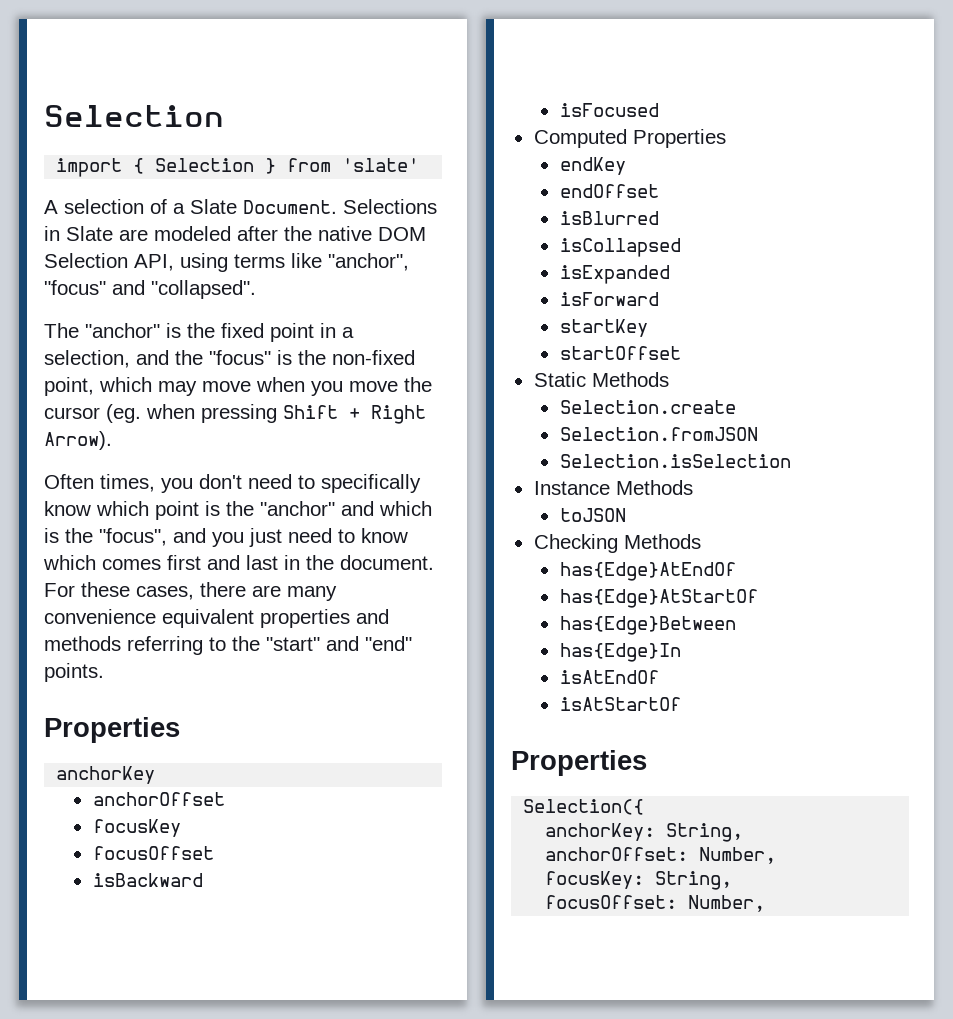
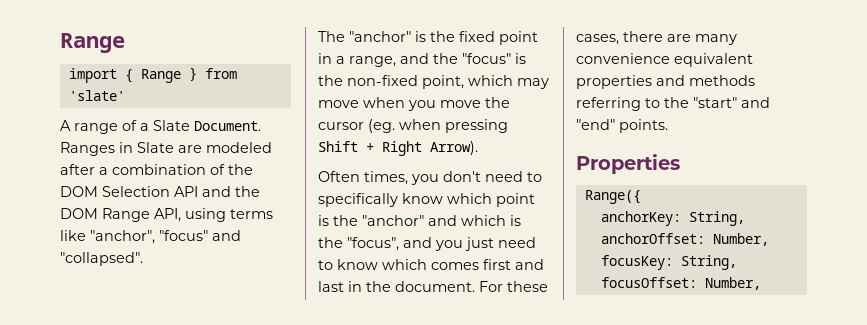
[44,105,224,127] Selection -> [60,33,125,53] Range
[155,158,255,172] Selection -> [140,69,181,83] Range
[64,199,144,214] selection -> [74,123,118,134] range
[343,199,437,214] Selections -> [60,142,115,156] Ranges
[284,226,426,241] [44,253,128,268] the native DOM Selection -> [99,164,253,175] [60,186,260,197] [60,208,150,222] a combination of the DOM Selection API and the DOM Range
[44,350,130,368] selection, -> [349,56,396,67] range,
[56,766,156,784] [92,792,225,806] [92,819,181,837] [92,846,214,860] [92,873,203,887] [559,103,659,117] [533,129,726,148] [559,157,626,175] [559,184,659,198] [559,211,659,225] [559,238,681,257] [559,265,670,284] [559,292,659,306] [559,319,648,337] [559,346,681,360] [533,372,669,387] [559,400,736,414] [559,427,758,441] [559,454,791,468] [533,480,693,495] [559,508,626,522] [533,534,701,553] [559,562,736,581] [559,589,758,608] [559,616,736,635] [559,643,681,662] [559,670,659,684] [559,697,681,711] [511,750,647,776] [523,799,645,815] anchorKey // anchorOffset // focusKey // focusOffset // isBackward // isFocused // Computed Properties // endKey // endOffset // isBlurred // isCollapsed // isExpanded // isForward // startKey // startOffset // Static Methods // Selection.create // Selection.fromJSON // Selection.isSelection // Instance Methods // toJSON // Checking Methods // has{Edge}AtEndOf // has{Edge}AtStartOf // has{Edge}Between // has{Edge}In // isAtEndOf // isAtStartOf // Properties // Selection({ -> [584,190,641,204] Range({

